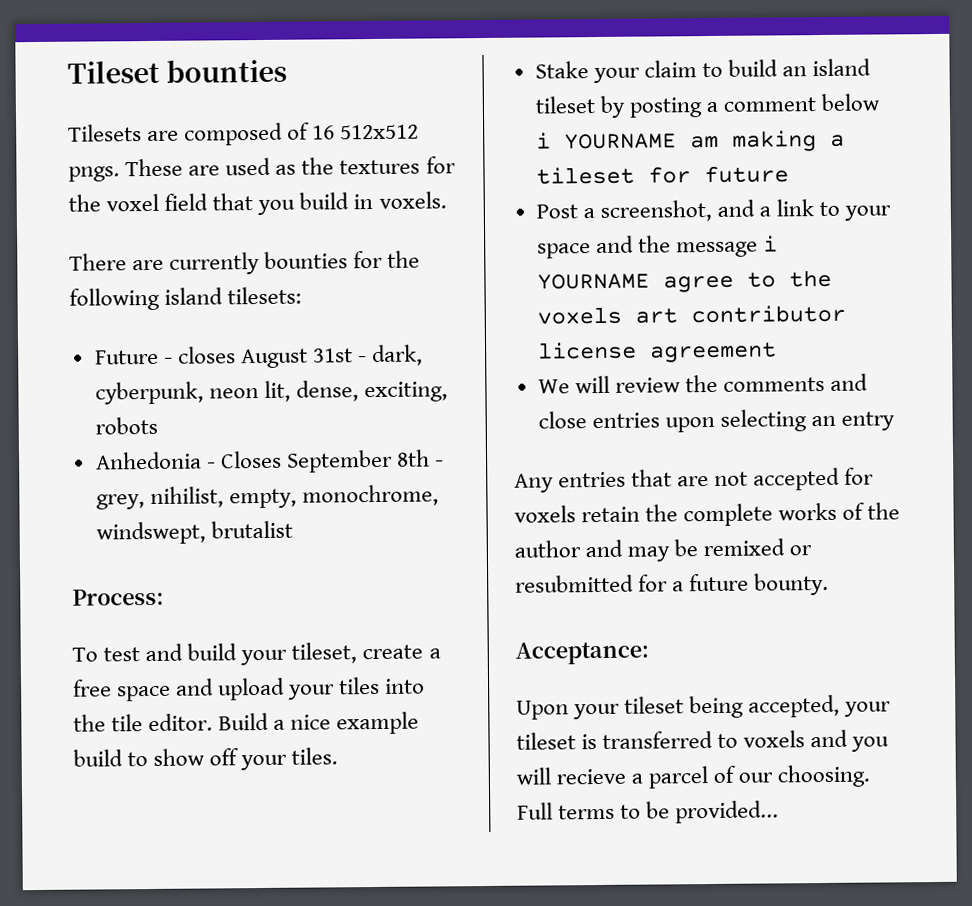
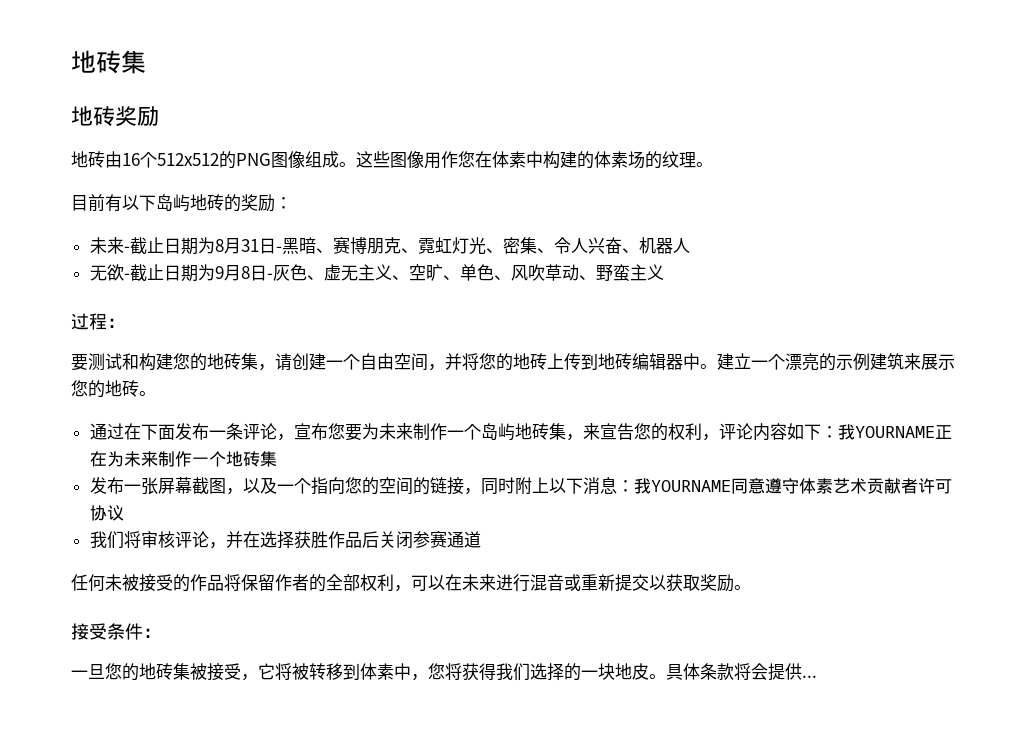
[67,58,288,84] [68,122,420,146] [68,156,456,182] [68,191,447,216] [69,250,421,275] [69,286,303,311] [94,344,424,369] [94,380,449,405] [94,416,158,435] [94,449,445,473] [95,484,439,510] [95,520,293,545] [72,588,164,606] [72,642,441,666] [73,676,426,702] [73,711,420,735] [73,747,339,771] [534,58,872,84] [534,93,881,118] [535,130,845,152] [535,165,789,185] [535,199,892,222] [536,235,779,259] [536,269,832,293] [536,304,846,325] [537,341,777,363] [537,373,869,394] [537,409,896,433] [514,467,875,493] [514,502,901,527] [514,538,813,562] [515,572,830,596] [515,641,649,665] [516,694,892,720] [516,729,890,752] [516,764,871,789] [517,800,780,824] Tileset bounties // Tilesets are composed of 16 512x512 pngs. These are used as the textures for the voxel field that you build in voxels. // There are currently bounties for the following island tilesets: // Future - closes August 31st - dark, cyberpunk, neon lit, dense, exciting, robots // Anhedonia - Closes September 8th - grey, nihilist, empty, monochrome, windswept, brutalist // Process: // To test and build your tileset, create a free space and upload your tiles into the tile editor. Build a nice example build to show off your tiles. // Stake your claim to build an island tileset by posting a comment below i YOURNAME am making a tileset for future // Post a screenshot, and a link to your space and the message i YOURNAME agree to the voxels art contributor license agreement // We will review the comments and close entries upon selecting an entry // Any entries that are not accepted for voxels retain the complete works of the author and may be remixed or resubmitted for a future bounty. // Acceptance: // Upon your tileset being accepted, your tileset is transferred to voxels and you will recieve a parcel of our choosing. Full terms to be provided... -> [71,50,146,74] [71,106,159,126] [71,151,713,169] [71,194,292,212] [89,236,690,255] [89,264,664,282] [71,313,125,330] [71,353,955,371] [71,380,156,398] [89,423,952,441] [89,451,277,467] [89,477,952,495] [89,505,124,521] [89,530,481,549] [71,574,751,592] [71,623,161,640] [71,663,817,681] 地砖集 // 地砖奖励 // 地砖由16个512x512的PNG图像组成。这些图像用作您在体素中构建的体素场的纹理。 // 目前有以下岛屿地砖的奖励： // 未来-截止日期为8月31日-黑暗、赛博朋克、霓虹灯光、密集、令人兴奋、机器人 // 无欲-截止日期为9月8日-灰色、虚无主义、空旷、单色、风吹草动、野蛮主义 // 过程： // 要测试和构建您的地砖集，请创建一个自由空间，并将您的地砖上传到地砖编辑器中。建立一个漂亮的示例建筑来展示您的地砖。 // 通过在下面发布一条评论，宣布您要为未来制作一个岛屿地砖集，来宣告您的权利，评论内容如下：我YOURNAME正在为未来制作一个地砖集 // 发布一张屏幕截图，以及一个指向您的空间的链接，同时附上以下消息：我YOURNAME同意遵守体素艺术贡献者许可协议 // 我们将审核评论，并在选择获胜作品后关闭参赛通道 // 任何未被接受的作品将保留作者的全部权利，可以在未来进行混音或重新提交以获取奖励。 // 接受条件： // 一旦您的地砖集被接受，它将被转移到体素中，您将获得我们选择的一块地皮。具体条款将会提供...

